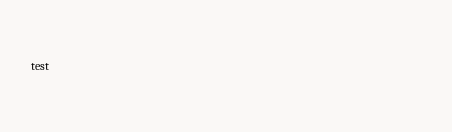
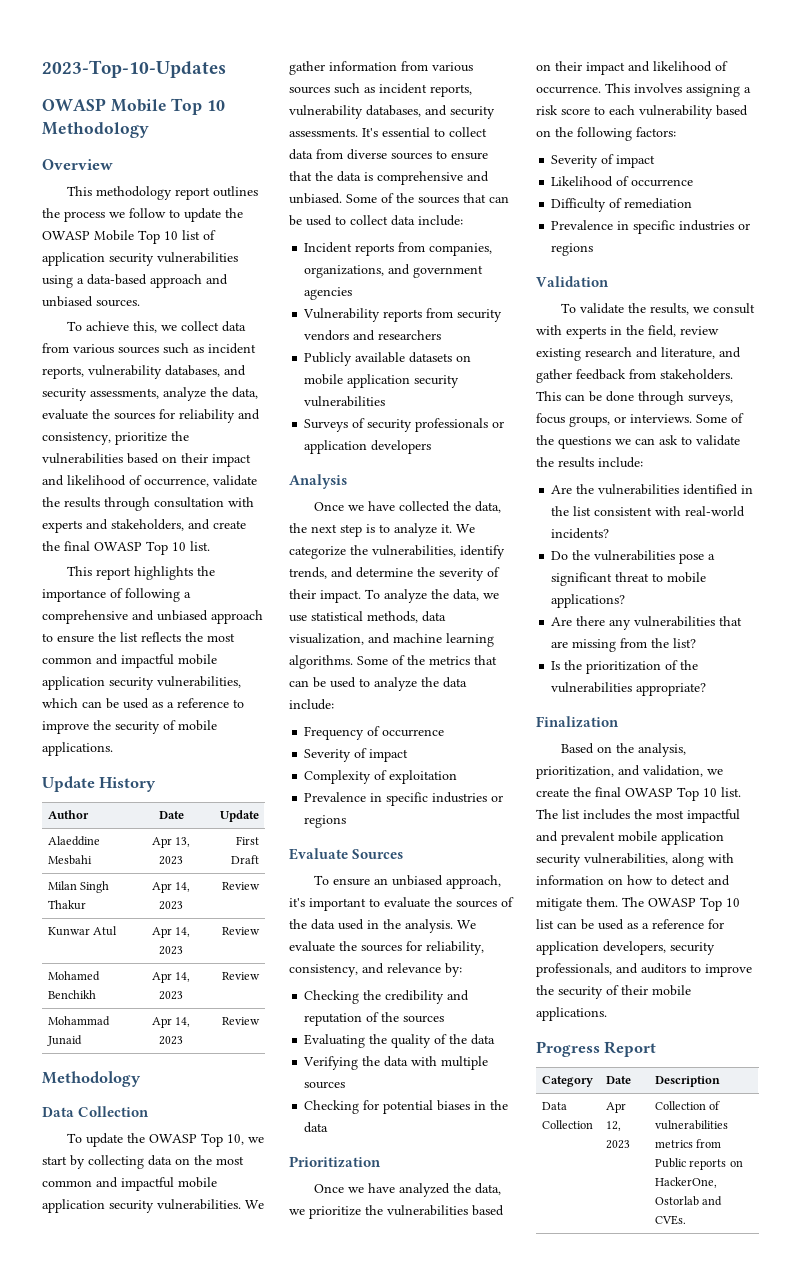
[31,63,49,70] test -> [42,60,226,78] [42,98,226,115] [42,122,149,138] [42,159,113,170] [67,186,259,200] [42,208,243,222] [42,230,216,244] [42,252,238,266] [42,274,228,288] [42,296,140,307] [67,321,247,333] [42,343,256,354] [42,365,246,379] [42,387,258,401] [42,409,260,423] [42,431,189,445] [42,453,251,467] [42,475,257,487] [42,497,254,511] [42,519,246,533] [42,541,210,555] [67,566,216,580] [42,588,191,602] [42,610,263,624] [42,632,235,643] [42,654,217,668] [42,676,241,690] [42,698,244,709] [42,720,217,734] [42,742,113,756] [42,776,157,792] [48,810,90,819] [158,811,184,819] [219,810,259,822] [48,836,101,846] [48,855,93,865] [151,837,191,848] [159,856,183,865] [235,836,259,845] [230,855,259,864] [48,881,110,893] [48,900,87,910] [151,882,191,893] [159,901,183,910] [221,882,260,890] [48,926,118,936] [151,927,191,938] [159,946,183,955] [221,927,260,935] [48,971,101,981] [48,990,97,999] [151,972,191,983] [159,991,183,1000] [221,972,260,980] [48,1016,111,1026] [47,1035,83,1046] [151,1017,191,1028] [159,1036,183,1045] [221,1017,260,1025] [42,1071,141,1087] [42,1106,150,1117] [67,1133,265,1147] [42,1155,244,1169] [42,1177,217,1191] [42,1199,264,1213] [289,61,473,75] [289,83,472,97] [289,105,495,119] [289,127,487,137] [289,149,488,160] [289,171,489,185] [289,193,509,204] [289,215,463,226] [304,242,493,256] [304,264,484,278] [304,287,353,300] [303,308,503,322] [304,330,442,341] [304,352,472,366] [304,374,460,388] [304,396,386,407] [304,418,505,432] [304,440,432,454] [289,474,347,489] [314,501,502,513] [289,523,475,537] [289,545,505,559] [289,567,500,581] [289,589,499,603] [289,611,446,623] [289,633,494,647] [289,655,497,669] [289,677,467,691] [289,699,334,710] [304,726,445,740] [304,748,409,762] [304,770,458,784] [304,792,504,806] [304,815,347,828] [289,848,404,860] [314,875,502,889] [289,897,514,911] [289,919,476,933] [289,941,484,955] [289,963,462,977] [304,990,470,1004] [304,1012,445,1026] [304,1034,496,1048] [303,1056,489,1070] [304,1081,346,1089] [304,1100,509,1114] [304,1122,329,1133] [289,1156,381,1168] [314,1183,502,1197] [289,1205,504,1219] [536,61,728,75] [536,83,751,97] [536,105,748,119] [536,127,676,141] [551,154,656,168] [551,176,694,187] [551,198,693,212] [551,220,751,234] [551,243,594,256] [536,276,609,287] [561,303,756,315] [536,325,719,339] [536,347,741,361] [536,369,733,383] [536,391,733,405] [536,413,744,427] [536,435,740,449] [536,457,643,468] [551,484,754,495] [551,506,746,517] [551,528,610,539] [551,550,716,564] [551,572,707,586] [551,594,626,608] [551,616,743,630] [551,638,697,652] [551,660,699,674] [551,682,707,696] [536,716,619,728] [561,743,687,757] [536,765,723,779] [536,787,741,801] [536,809,740,823] [536,831,724,845] [536,853,734,867] [536,875,730,886] [536,897,740,911] [536,919,724,930] [536,941,715,955] [536,963,752,977] [536,985,691,999] [536,1007,607,1021] [536,1041,657,1057] [542,1076,594,1087] [606,1076,632,1084] [655,1076,721,1087] [542,1102,568,1110] [542,1120,594,1129] [606,1102,627,1113] [606,1121,622,1131] [606,1140,631,1149] [655,1101,721,1110] [655,1120,729,1130] [655,1139,722,1148] [655,1158,743,1170] [655,1177,718,1188] [655,1196,723,1206] [655,1215,687,1225] 2023-Top-10-Updates // OWASP Mobile Top 10 Methodology // Overview // This methodology report outlines the process we follow to update the OWASP Mobile Top 10 list of application security vulnerabilities using a data-based approach and unbiased sources. // To achieve this, we collect data from various sources such as incident reports, vulnerability databases, and security assessments, analyze the data, evaluate the sources for reliability and consistency, prioritize the vulnerabilities based on their impact and likelihood of occurrence, validate the results through consultation with experts and stakeholders, and create the final OWASP Top 10 list. // This report highlights the importance of following a comprehensive and unbiased approach to ensure the list reflects the most common and impactful mobile application security vulnerabilities, which can be used as a reference to improve the security of mobile applications. // Update History // Author | Date | Update // Alaeddine Mesbahi | Apr 13, 2023 | First Draft // Milan Singh Thakur | Apr 14, 2023 | Review // Kunwar Atul | Apr 14, 2023 | Review // Mohamed Benchikh | Apr 14, 2023 | Review // Mohammad Junaid | Apr 14, 2023 | Review // Methodology // Data Collection // To update the OWASP Top 10, we start by collecting data on the most common and impactful mobile application security vulnerabilities. We gather information from various sources such as incident reports, vulnerability databases, and security assessments. It's essential to collect data from diverse sources to ensure that the data is comprehensive and unbiased. Some of the sources that can be used to collect data include: // Incident reports from companies, organizations, and government agencies // Vulnerability reports from security vendors and researchers // Publicly available datasets on mobile application security vulnerabilities // Surveys of security professionals or application developers // Analysis // Once we have collected the data, the next step is to analyze it. We categorize the vulnerabilities, identify trends, and determine the severity of their impact. To analyze the data, we use statistical methods, data visualization, and machine learning algorithms. Some of the metrics that can be used to analyze the data include: // Frequency of occurrence // Severity of impact // Complexity of exploitation // Prevalence in specific industries or regions // Evaluate Sources // To ensure an unbiased approach, it's important to evaluate the sources of the data used in the analysis. We evaluate the sources for reliability, consistency, and relevance by: // Checking the credibility and reputation of the sources // Evaluating the quality of the data // Verifying the data with multiple sources // Checking for potential biases in the data // Prioritization // Once we have analyzed the data, we prioritize the vulnerabilities based on their impact and likelihood of occurrence. This involves assigning a risk score to each vulnerability based on the following factors: // Severity of impact // Likelihood of occurrence // Difficulty of remediation // Prevalence in specific industries or regions // Validation // To validate the results, we consult with experts in the field, review existing research and literature, and gather feedback from stakeholders. This can be done through surveys, focus groups, or interviews. Some of the questions we can ask to validate the results include: // Are the vulnerabilities identified in the list consistent with real-world incidents? // Do the vulnerabilities pose a significant threat to mobile applications? // Are there any vulnerabilities that are missing from the list? // Is the prioritization of the vulnerabilities appropriate? // Finalization // Based on the analysis, prioritization, and validation, we create the final OWASP Top 10 list. The list includes the most impactful and prevalent mobile application security vulnerabilities, along with information on how to detect and mitigate them. The OWASP Top 10 list can be used as a reference for application developers, security professionals, and auditors to improve the security of their mobile applications. // Progress Report // Category | Date | Description // Data Collection | Apr 12, 2023 | Collection of vulnerabilities metrics from Public reports on HackerOne, Ostorlab and CVEs.

